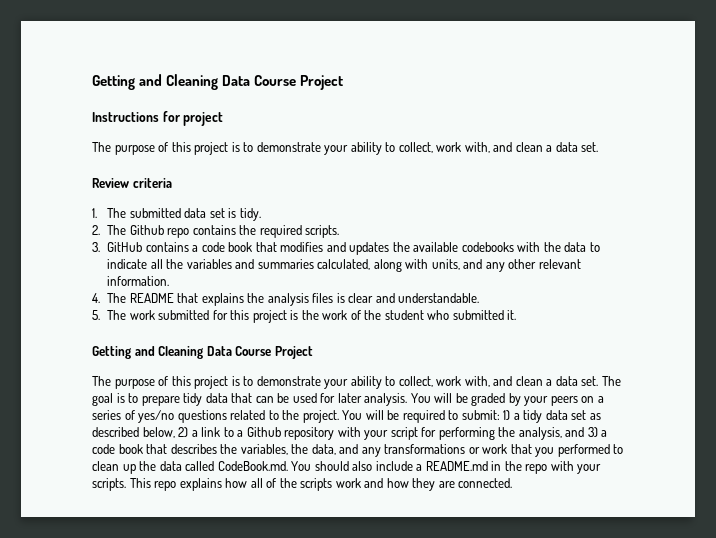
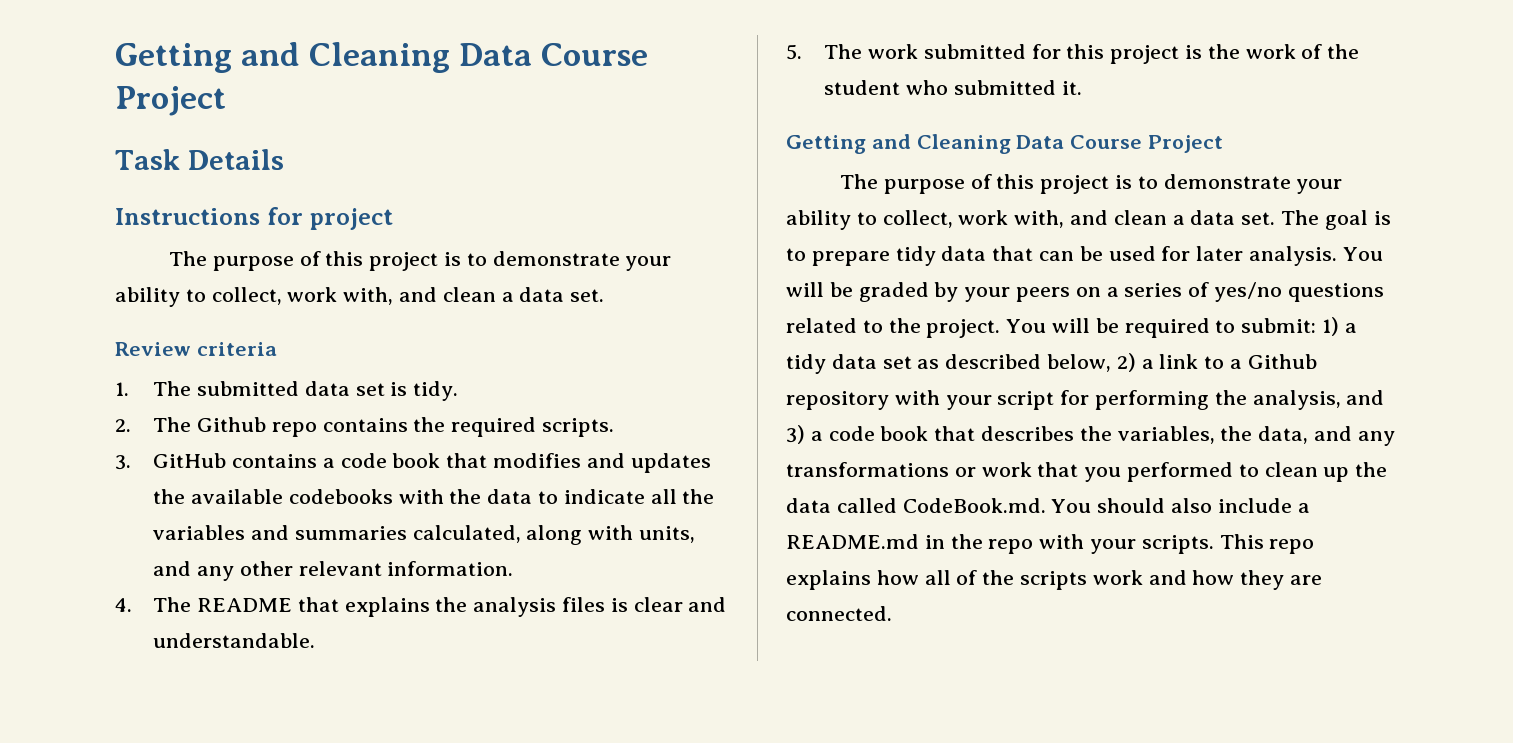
[92,74,344,90] Getting and Cleaning Data Course Project -> [115,42,649,73] [115,86,226,116] [115,149,284,170] Getting and Cleaning Data Course Project // Task Details

